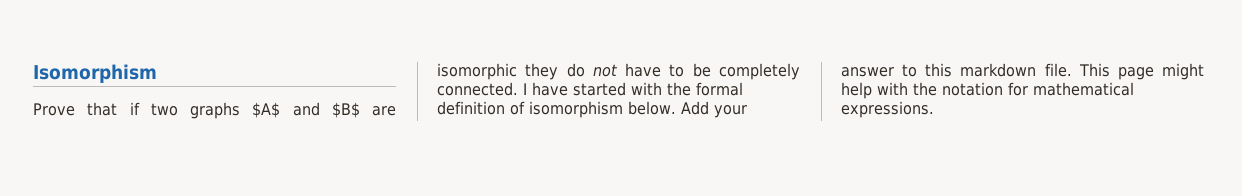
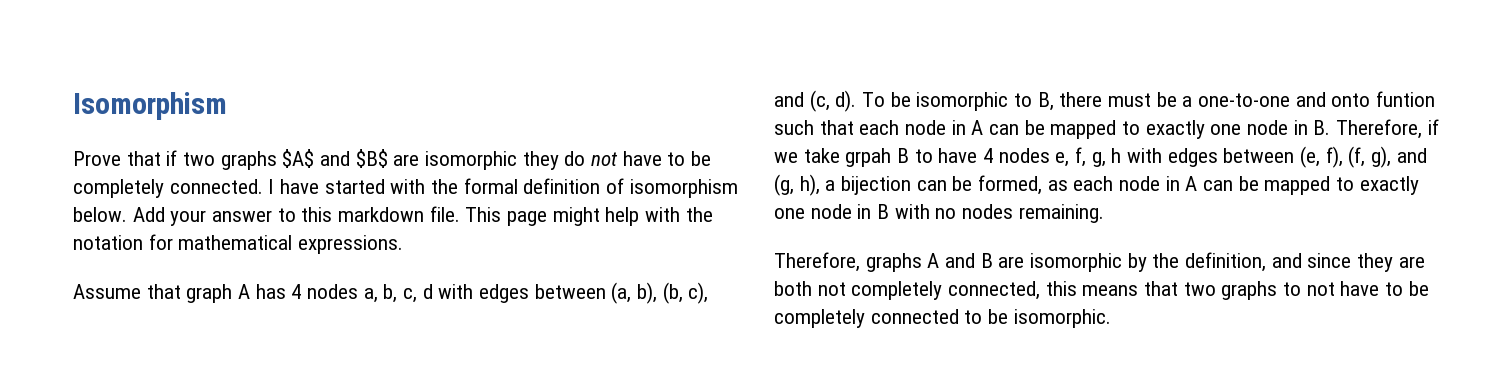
(934, 109) none -> [73,282,709,304] [774,90,1436,112] [774,119,1439,139] [774,146,1427,168] [774,174,1419,196] [774,204,1104,223] [774,252,1425,272] [774,281,1429,300] [774,309,1111,328] // Assume that graph A has 4 nodes a, b, c, d with edges between (a, b), (b, c), and (c, d). To be isomorphic to B, there must be a one-to-one and onto funtion such that each node in A can be mapped to exactly one node in B. Therefore, if we take grpah B to have 4 nodes e, f, g, h with edges between (e, f), (f, g), and (g, h), a bijection can be formed, as each node in A can be mapped to exactly one node in B with no nodes remaining. // Therefore, graphs A and B are isomorphic by the definition, and since they are both not completely connected, this means that two graphs to not have to be completely connected to be isomorphic.

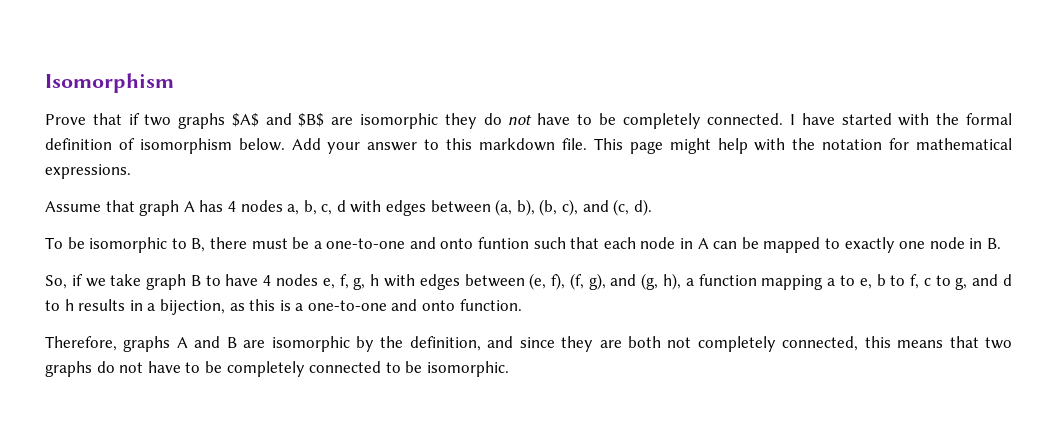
(857, 101) none -> (652, 207) //
[1336,119,1423,139] Therefore, -> [45,275,67,289] // So,
[845,148,892,167] grpah -> [146,274,187,290] graph
[841,175,1419,195] [774,204,1104,223] bijection can be formed, as each node in A can be mapped to exactly one node in B with no nodes remaining. -> [698,274,1012,290] [45,299,522,315] function mapping a to e, b to f, c to g, and d to h results in a bijection, as this is a one-to-one and onto function.
[1283,282,1302,296] to -> [96,361,115,373] do

